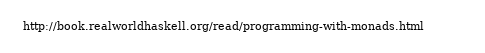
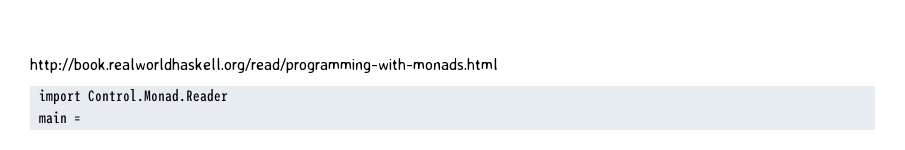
(424, 26) none -> [39,89,229,105] [39,111,82,124] // import Control.Monad.Reader // main =

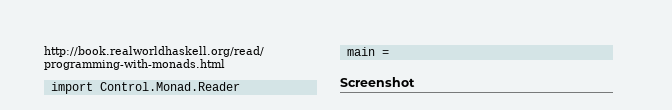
(82, 119) none -> [340,77,415,87] // Screenshot

